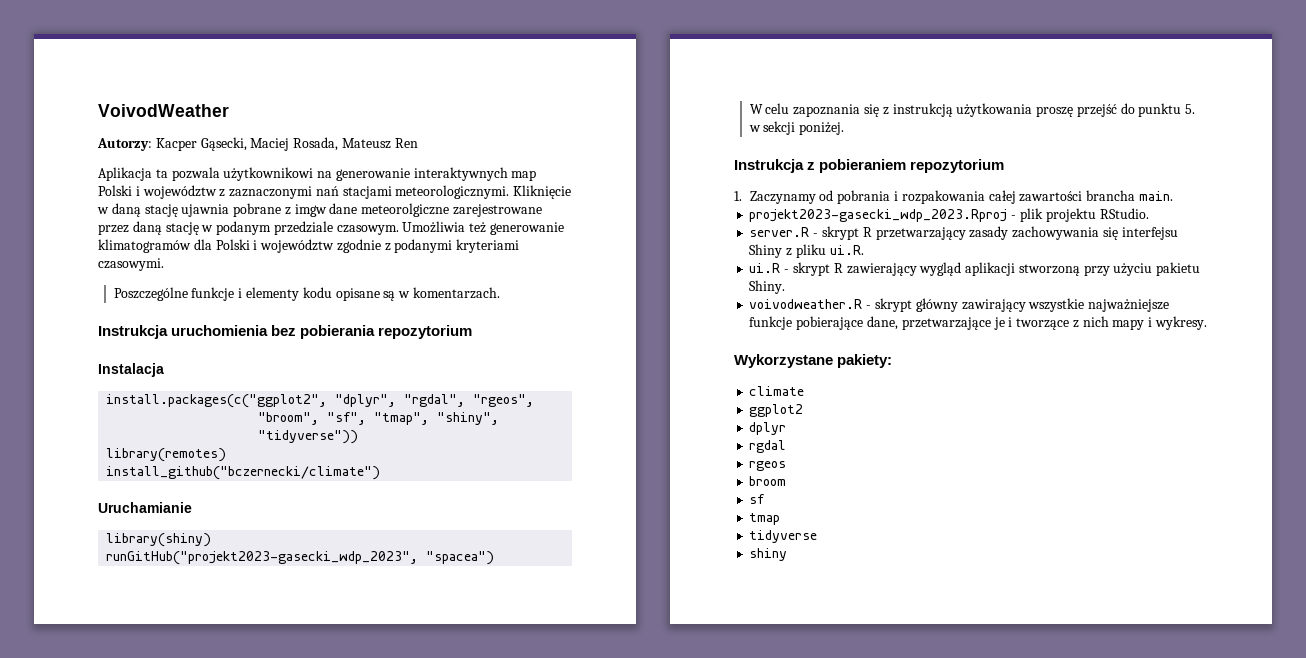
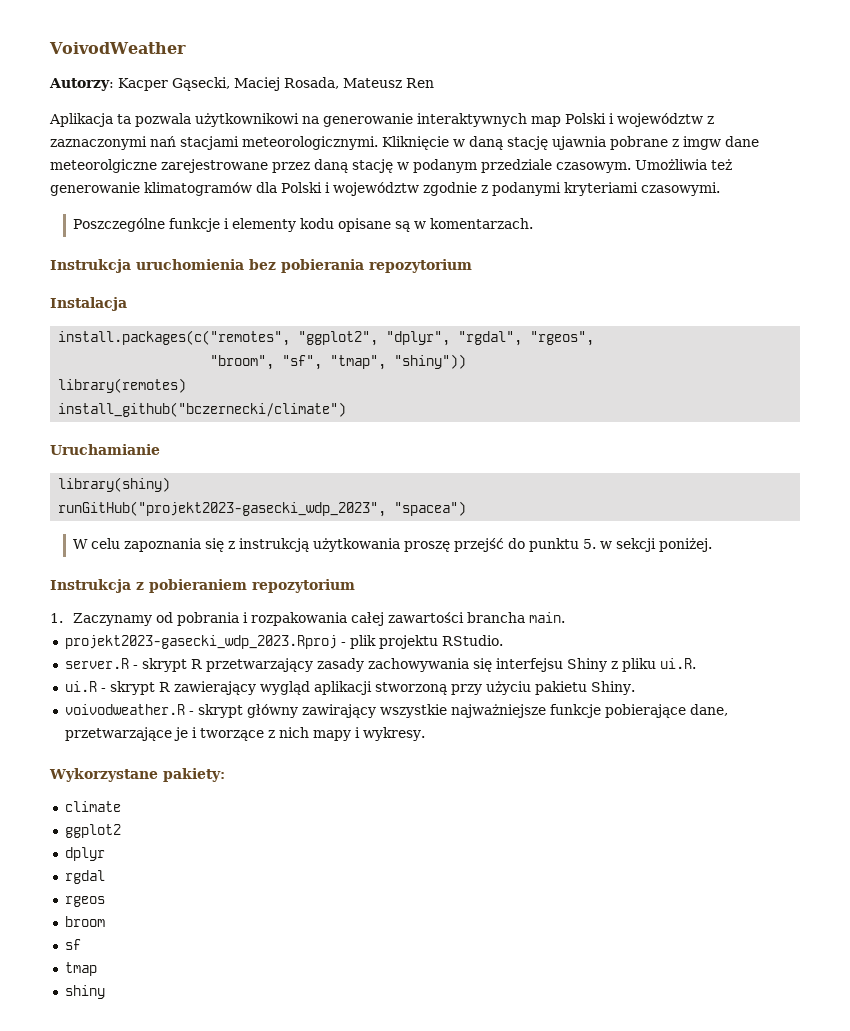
[106,394,328,408] install.packages(c("ggplot2", -> [58,330,379,346] install.packages(c("remotes", "ggplot2",
[437,412,500,425] [258,430,359,444] "shiny", "tidyverse")) -> [394,354,467,369] "shiny"))
[749,530,818,543] // tidyverse -> (97, 969) none

